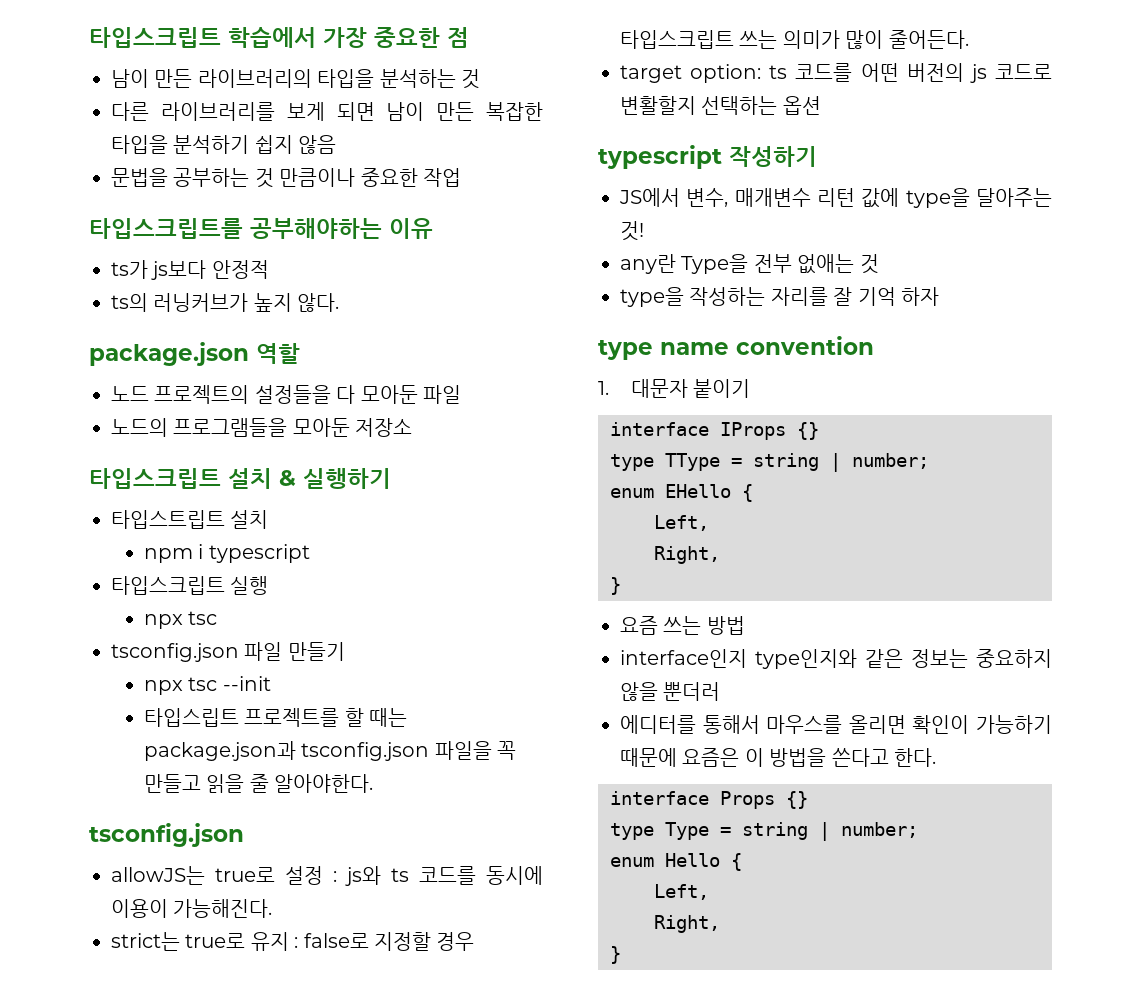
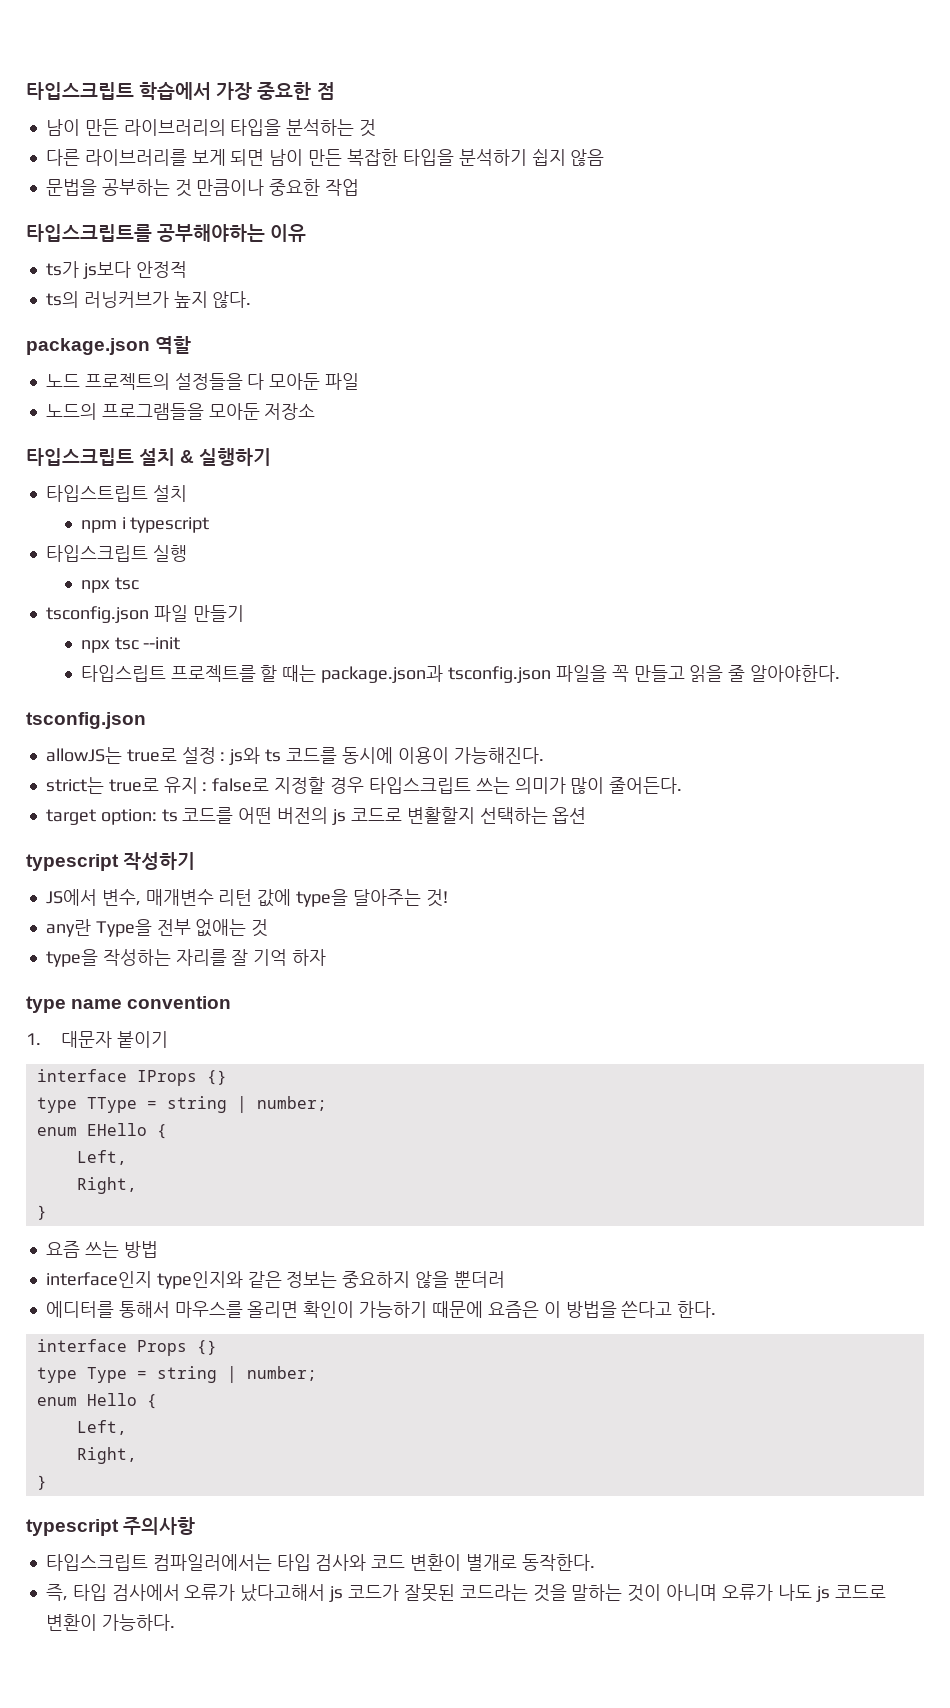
(621, 955) none -> [26,1517,196,1536] [45,1554,595,1571] [45,1584,886,1602] [45,1614,175,1631] // typescript 주의사항 // 타입스크립트 컴파일러에서는 타입 검사와 코드 변환이 별개로 동작한다. // 즉, 타입 검사에서 오류가 났다고해서 js 코드가 잘못된 코드라는 것을 말하는 것이 아니며 오류가 나도 js 코드로 변환이 가능하다.

